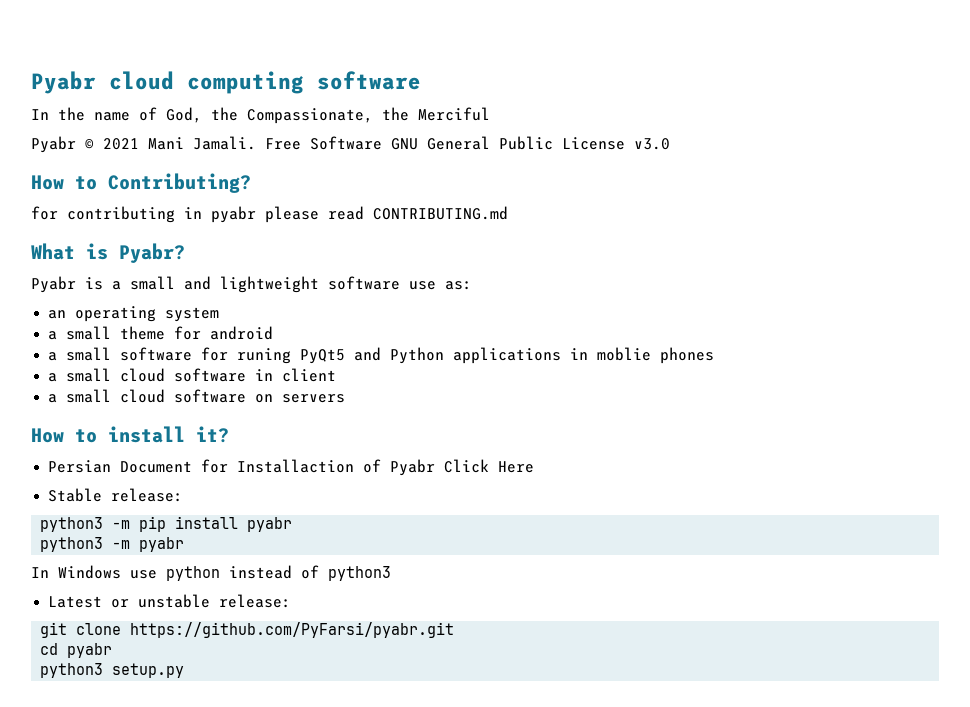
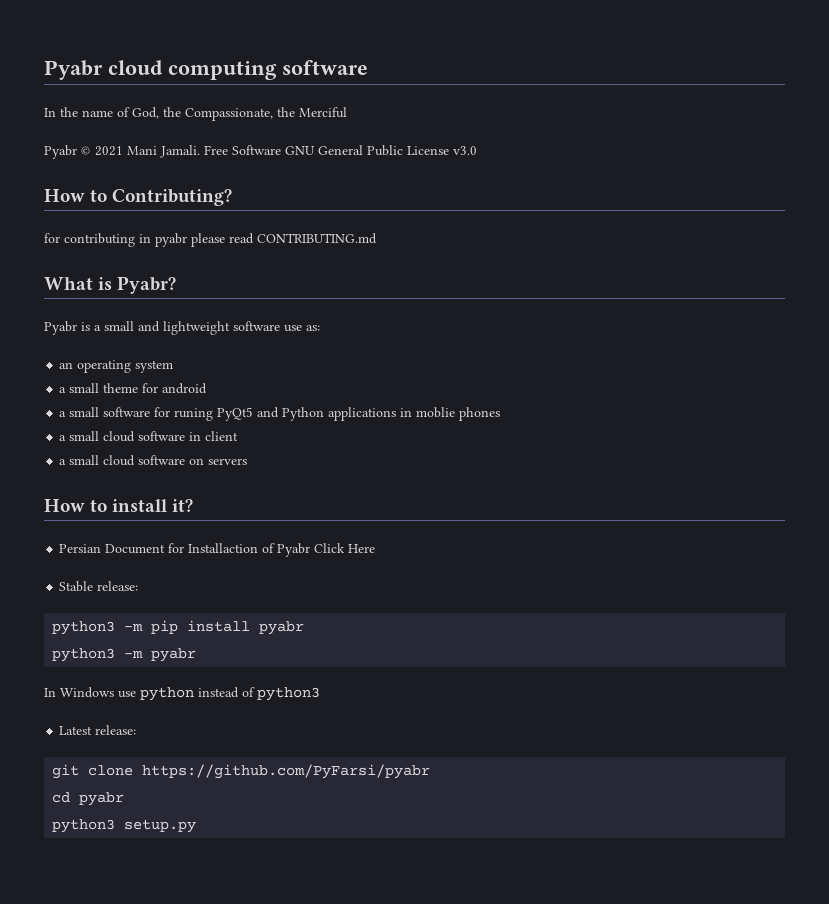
[111,594,211,608] or unstable -> (93, 730) none
[130,622,455,638] https://github.com/PyFarsi/pyabr.git -> [142,764,431,779] https://github.com/PyFarsi/pyabr

